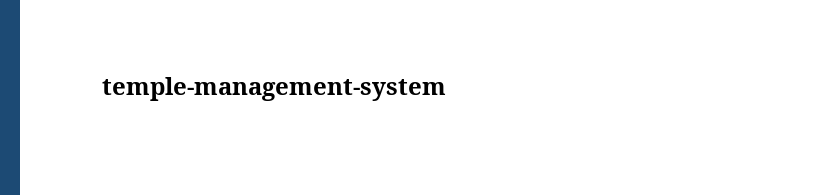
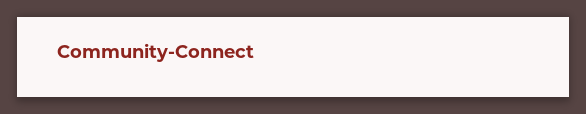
[102,77,446,101] temple-management-system -> [57,43,254,62] Community-Connect

